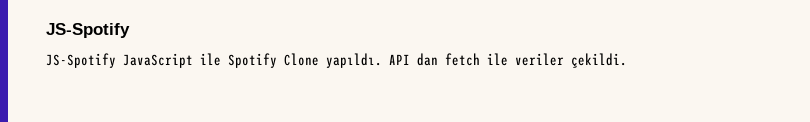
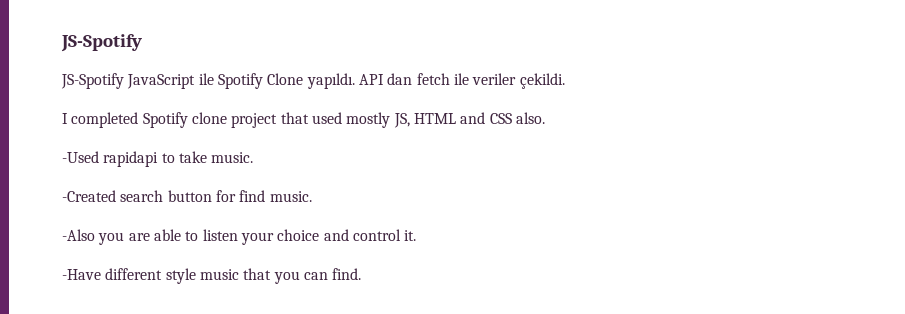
(627, 60) none -> [62,112,545,128] [62,151,254,167] [62,190,312,202] [62,229,417,245] [62,268,362,284] // I completed Spotify clone project that used mostly JS, HTML and CSS also. // -Used rapidapi to take music. // -Created search button for find music. // -Also you are able to listen your choice and control it. // -Have different style music that you can find.

